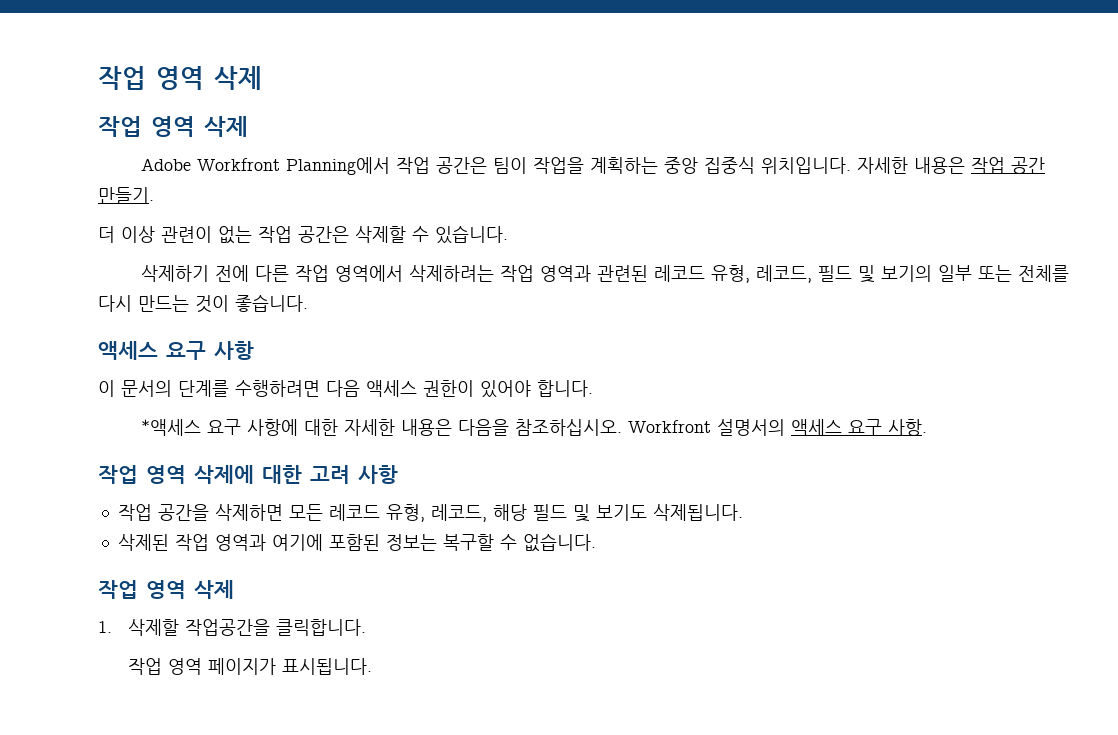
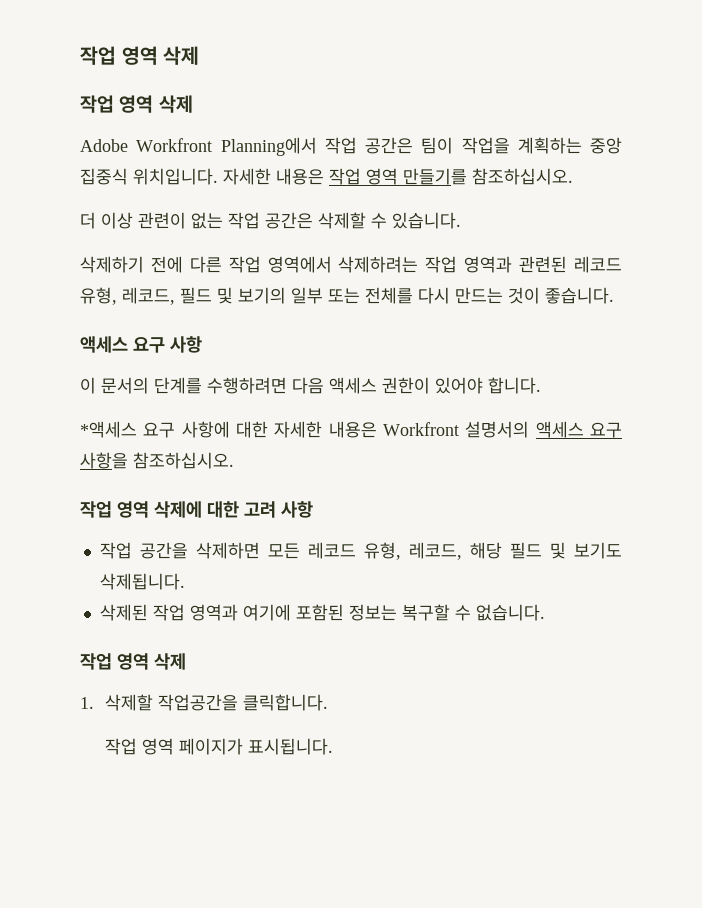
[1011,157,1046,174] [98,187,154,204] 공간 만들기. -> [366,168,573,185] 영역 만들기를 참조하십시오.
[458,419,623,436] 다음을 참조하십시오. -> (377, 429) none
[888,419,928,436] 사항. -> [80,452,234,469] 사항을 참조하십시오.

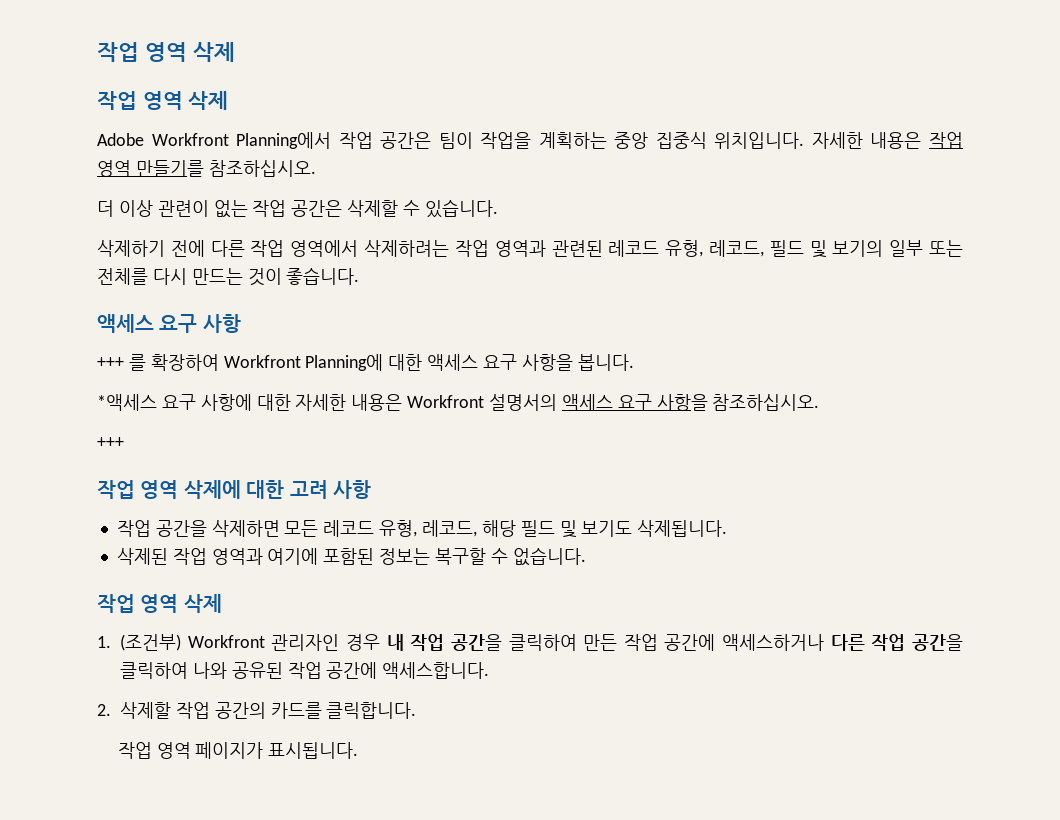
[80,377,541,394] 이 문서의 단계를 수행하려면 다음 액세스 권한이 있어야 합니다. -> [97,354,634,371] +++ 를 확장하여 Workfront Planning에 대한 액세스 요구 사항을 봅니다.
(234, 460) none -> [97,437,124,448] // +++
[105,694,239,711] 삭제할 작업공간을 -> [120,634,963,651] [120,662,490,679] [97,702,322,719] (조건부) Workfront 관리자인 경우 내 작업 공간을 클릭하여 만든 작업 공간에 액세스하거나 다른 작업 공간을 클릭하여 나와 공유된 작업 공간에 액세스합니다. // 2. 삭제할 작업 공간의 카드를

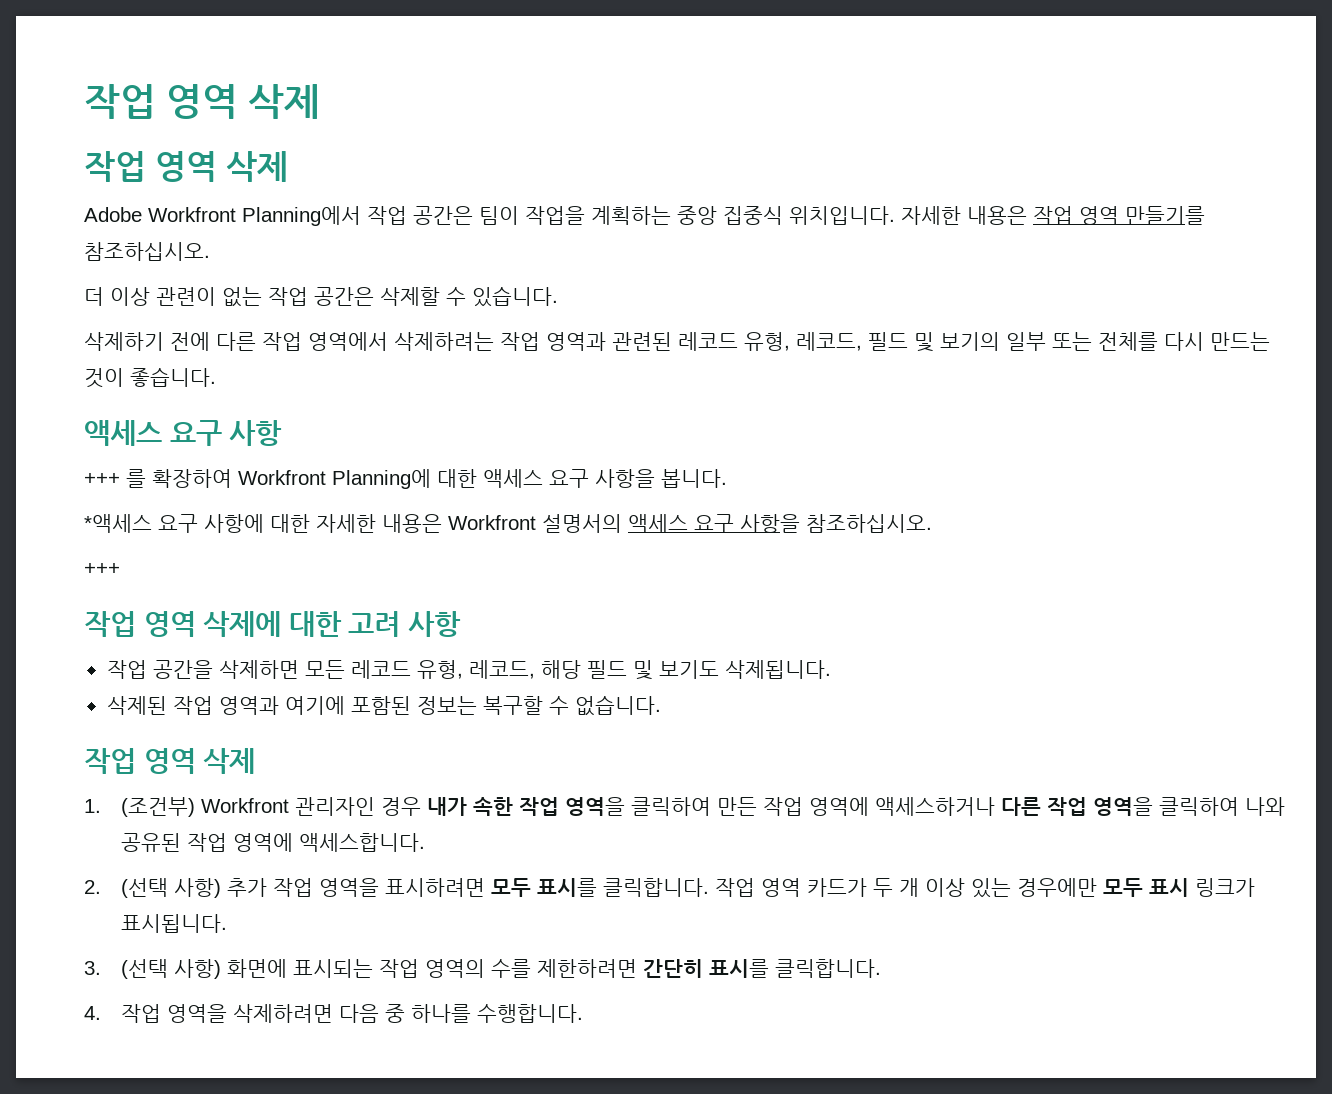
[386,634,502,651] 내 작업 공간을 -> [426,797,625,816] 내가 속한 작업 영역을
[664,634,716,651] 공간에 -> [808,797,869,816] 영역에
[912,634,963,651] 공간을 -> [1092,797,1153,816] 영역을
[326,662,378,679] 공간에 -> [232,833,293,852] 영역에
[120,702,417,719] [117,742,359,759] 삭제할 작업 공간의 카드를 클릭합니다. // 작업 영역 페이지가 표시됩니다. -> [120,878,1255,898] [120,914,227,933] [84,959,881,979] [84,1004,583,1023] (선택 사항) 추가 작업 영역을 표시하려면 모두 표시를 클릭합니다. 작업 영역 카드가 두 개 이상 있는 경우에만 모두 표시 링크가 표시됩니다. // 3. (선택 사항) 화면에 표시되는 작업 영역의 수를 제한하려면 간단히 표시를 클릭합니다. // 4. 작업 영역을 삭제하려면 다음 중 하나를 수행합니다.

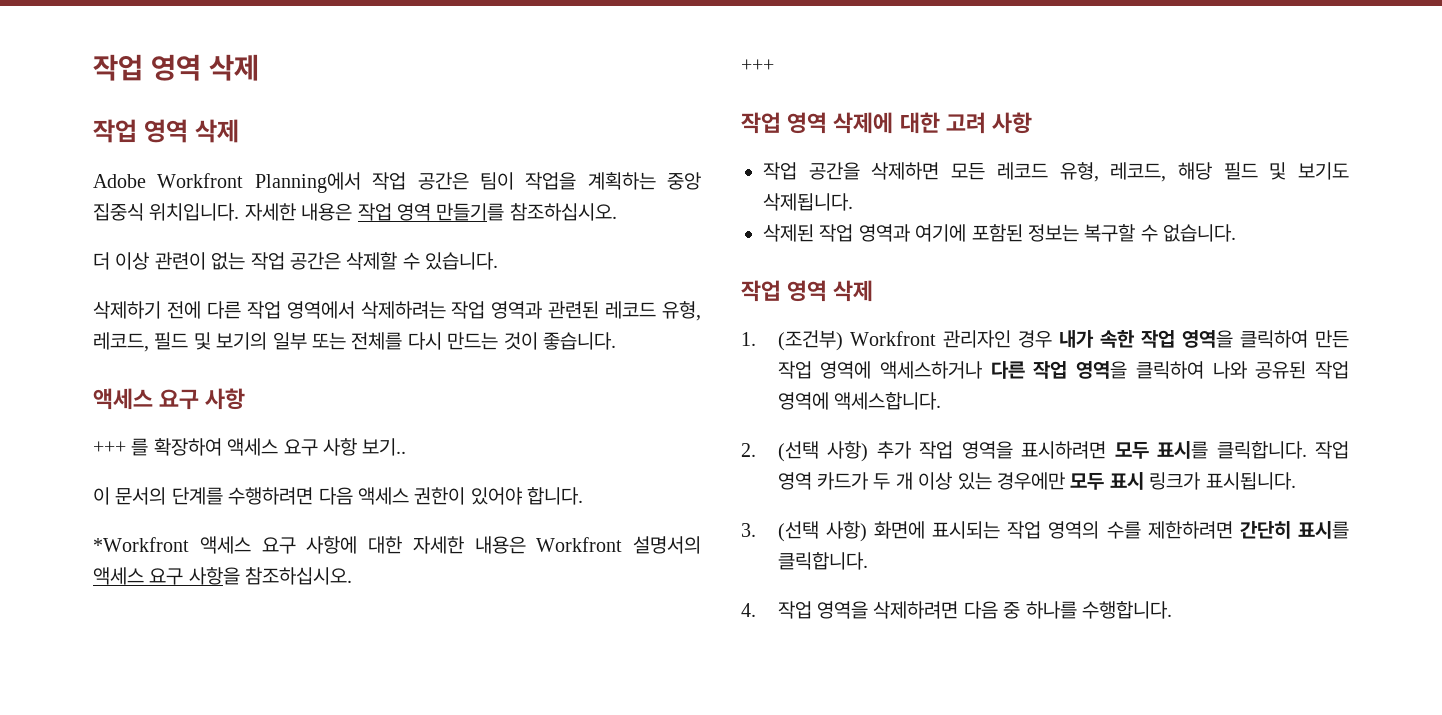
[238,469,727,489] [84,514,152,533] Workfront Planning에 대한 액세스 요구 사항을 봅니다. // *액세스 -> [227,438,407,456] [93,487,584,505] [93,536,251,554] 액세스 요구 사항 보기.. // 이 문서의 단계를 수행하려면 다음 액세스 권한이 있어야 합니다. // *Workfront 액세스

